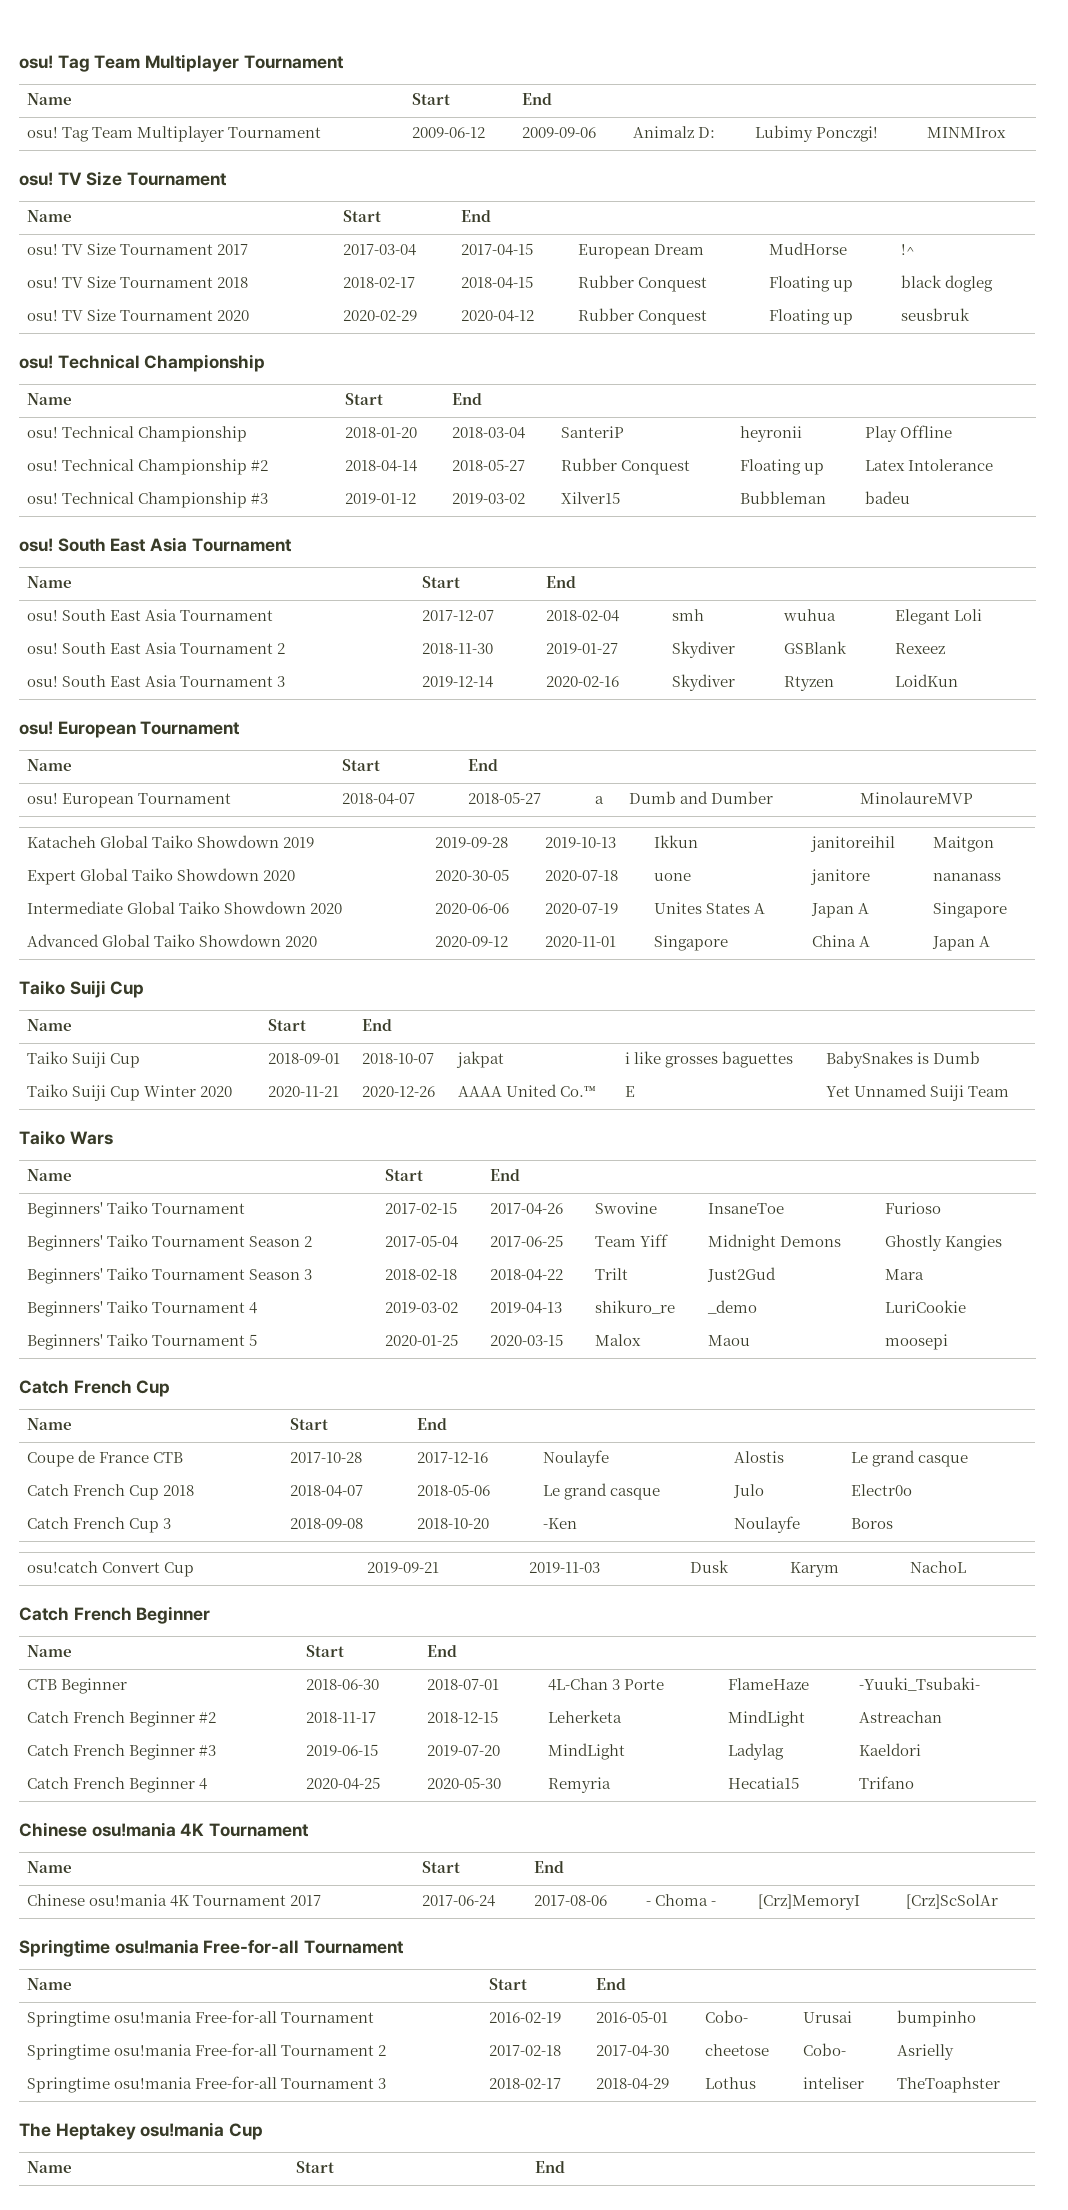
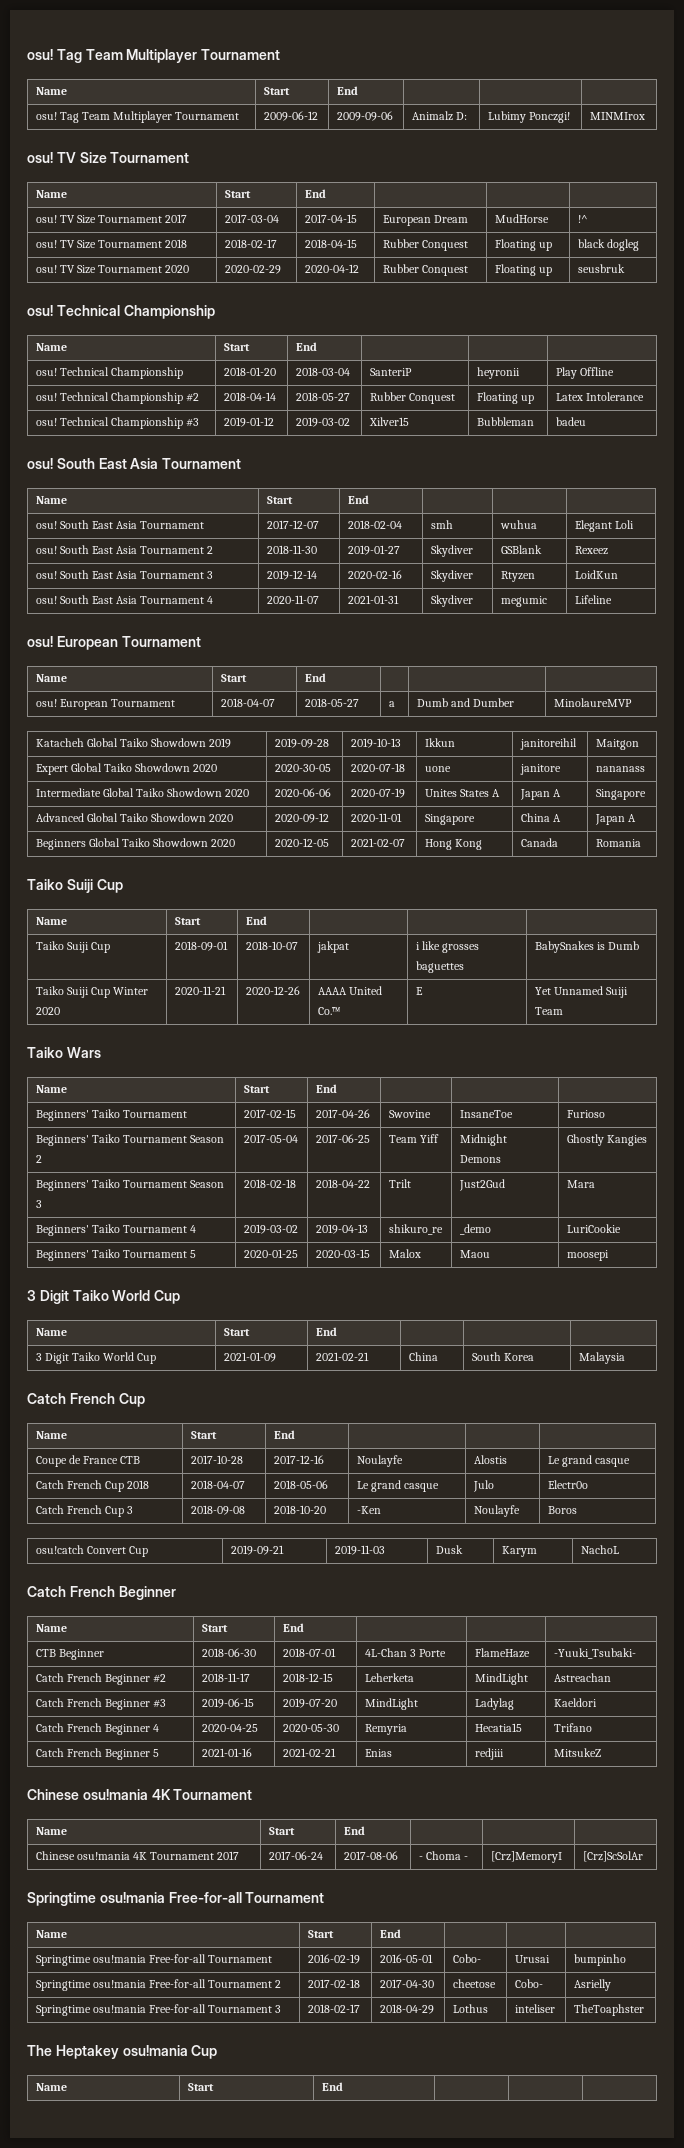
(958, 680) none -> [35,595,214,604] [266,595,319,604] [347,595,399,604] [430,595,473,607] [500,596,547,607] [574,595,612,604] // osu! South East Asia Tournament 4 | 2020-11-07 | 2021-01-31 | Skydiver | megumic | Lifeline
(990, 941) none -> [35,838,236,850] [274,838,329,847] [350,838,405,847] [424,839,482,850] [520,838,558,847] [595,839,641,847] // Beginners Global Taiko Showdown 2020 | 2020-12-05 | 2021-02-07 | Hong Kong | Canada | Romania
(948, 1342) none -> [27,1290,181,1304] [35,1328,67,1336] [223,1328,250,1336] [315,1327,337,1336] [35,1352,157,1364] [223,1352,276,1362] [315,1352,369,1361] [408,1352,438,1361] [471,1352,534,1361] [578,1352,625,1364] // 3 Digit Taiko World Cup // Name | Start | End | | | // 3 Digit Taiko World Cup | 2021-01-09 | 2021-02-21 | China | South Korea | Malaysia
(914, 1782) none -> [35,1748,160,1760] [201,1748,252,1757] [282,1748,336,1757] [364,1749,392,1757] [474,1748,504,1760] [553,1748,601,1757] // Catch French Beginner 5 | 2021-01-16 | 2021-02-21 | Enias | redjiii | MitsukeZ

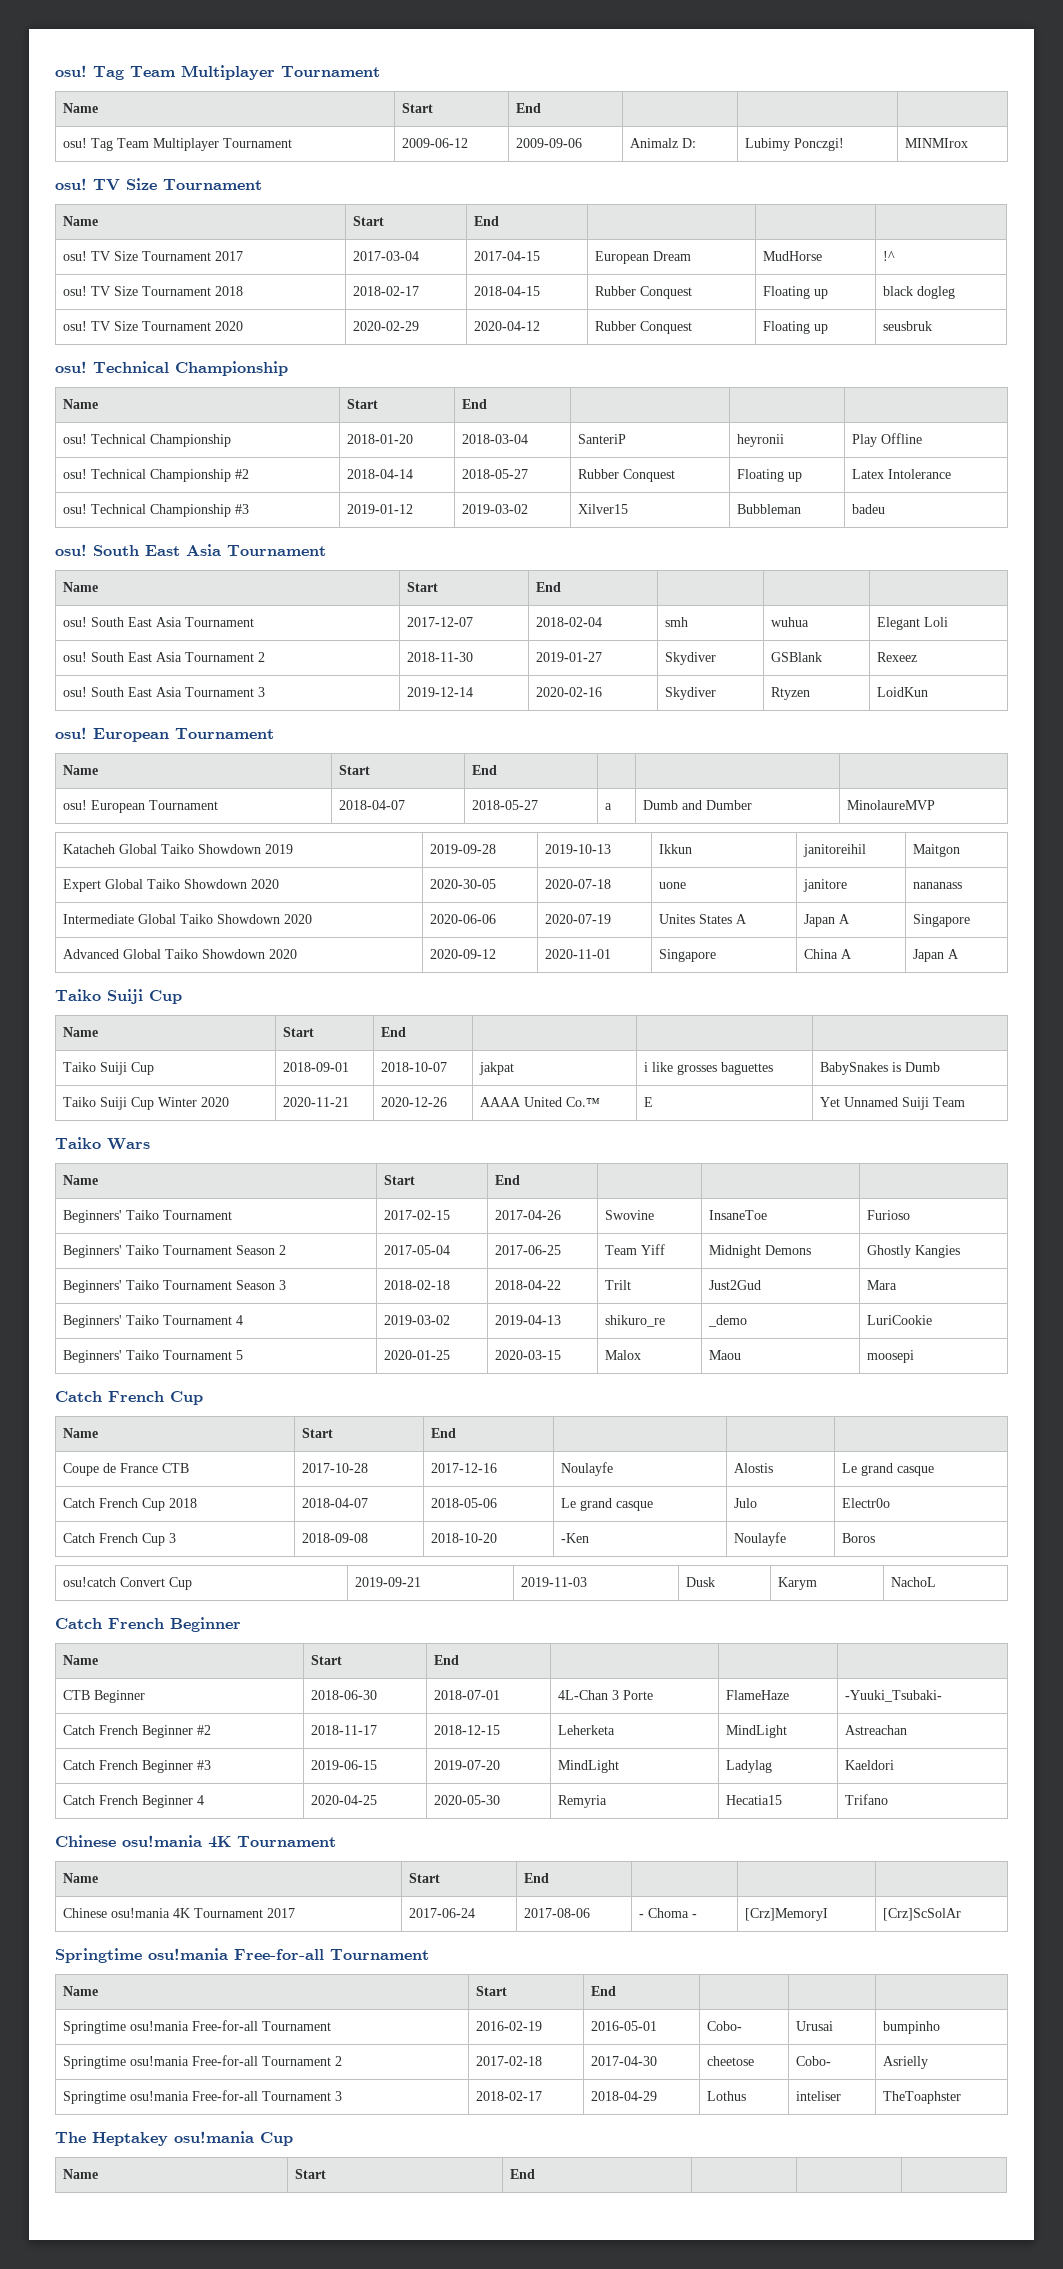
[35,595,214,604] [266,595,319,604] [347,595,399,604] [430,595,473,607] [500,596,547,607] [574,595,612,604] // osu! South East Asia Tournament 4 | 2020-11-07 | 2021-01-31 | Skydiver | megumic | Lifeline -> (929, 692) none
[35,838,236,850] [274,838,329,847] [350,838,405,847] [424,839,482,850] [520,838,558,847] [595,839,641,847] // Beginners Global Taiko Showdown 2020 | 2020-12-05 | 2021-02-07 | Hong Kong | Canada | Romania -> (960, 954) none
[27,1290,181,1304] [35,1328,67,1336] [223,1328,250,1336] [315,1327,337,1336] [35,1352,157,1364] [223,1352,276,1362] [315,1352,369,1361] [408,1352,438,1361] [471,1352,534,1361] [578,1352,625,1364] // 3 Digit Taiko World Cup // Name | Start | End | | | // 3 Digit Taiko World Cup | 2021-01-09 | 2021-02-21 | China | South Korea | Malaysia -> (915, 1356) none
[35,1748,160,1760] [201,1748,252,1757] [282,1748,336,1757] [364,1749,392,1757] [474,1748,504,1760] [553,1748,601,1757] // Catch French Beginner 5 | 2021-01-16 | 2021-02-21 | Enias | redjiii | MitsukeZ -> (889, 1799) none

